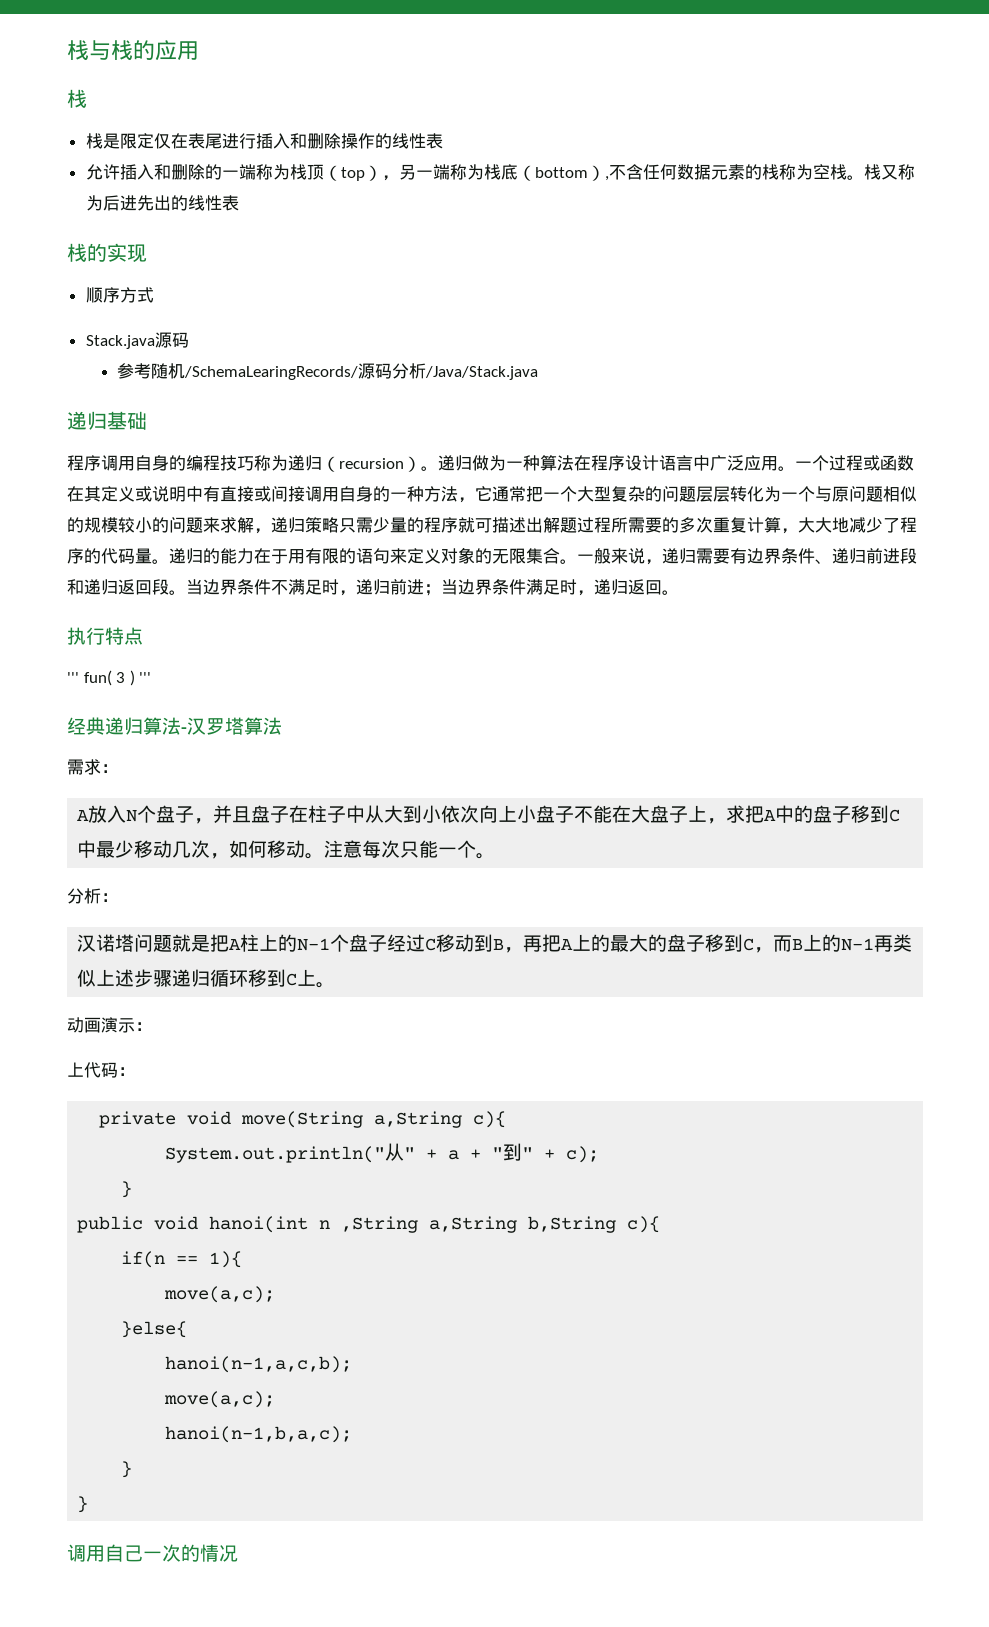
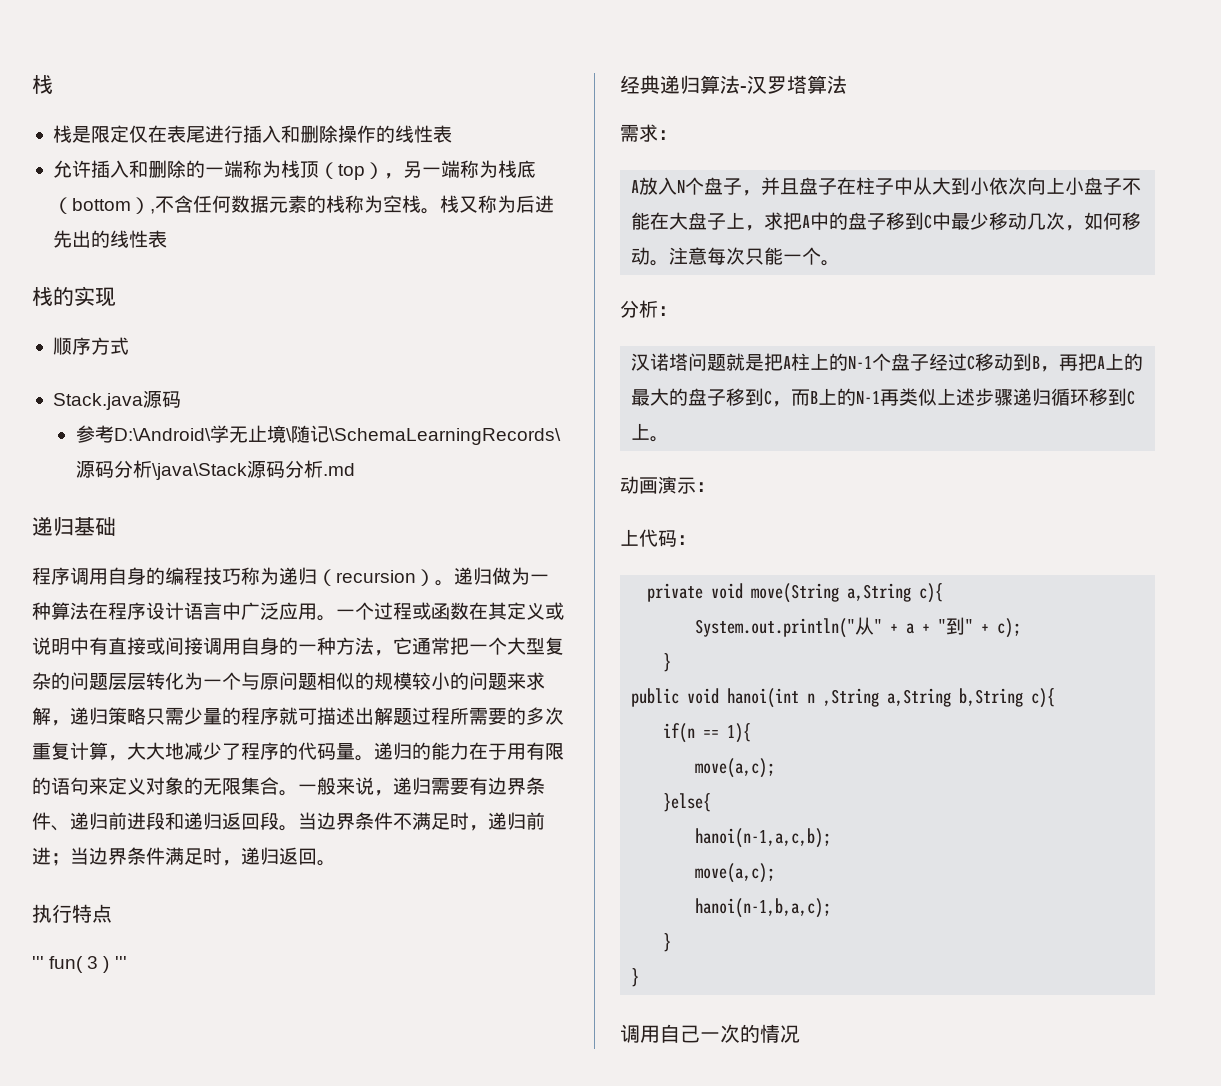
[67,40,199,61] [67,89,87,108] 栈与栈的应用 // 栈 -> [32,75,53,94] 栈
[150,363,538,380] 随机/SchemaLearingRecords/源码分析/Java/Stack.java -> [113,425,561,445] [75,460,355,480] D:\Android\学无止境\随记\SchemaLearningRecords\源码分析\java\Stack源码分析.md

